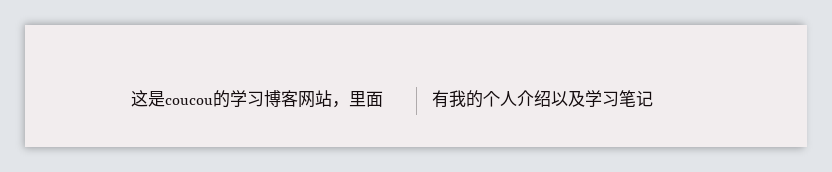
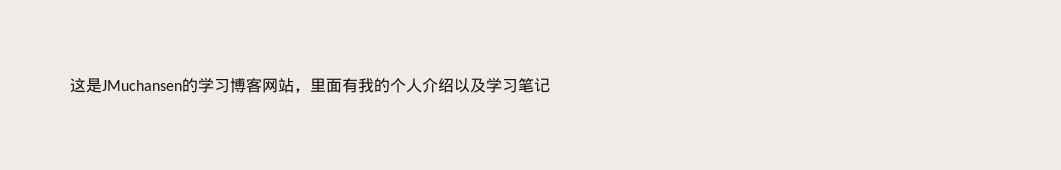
[165,98,214,105] coucou -> [102,80,182,91] JMuchansen

